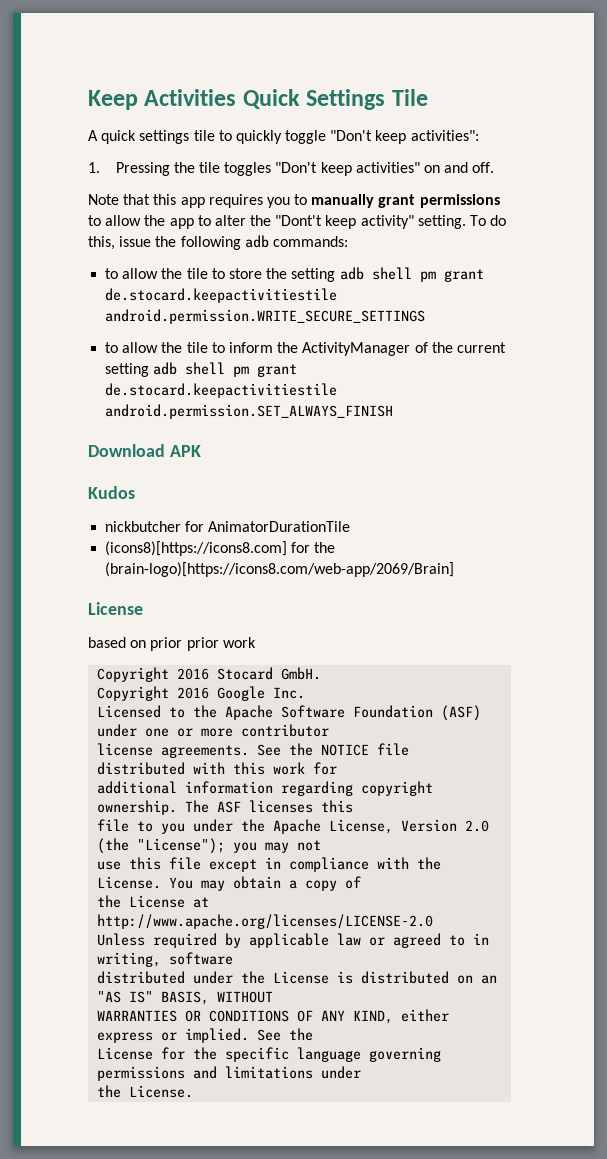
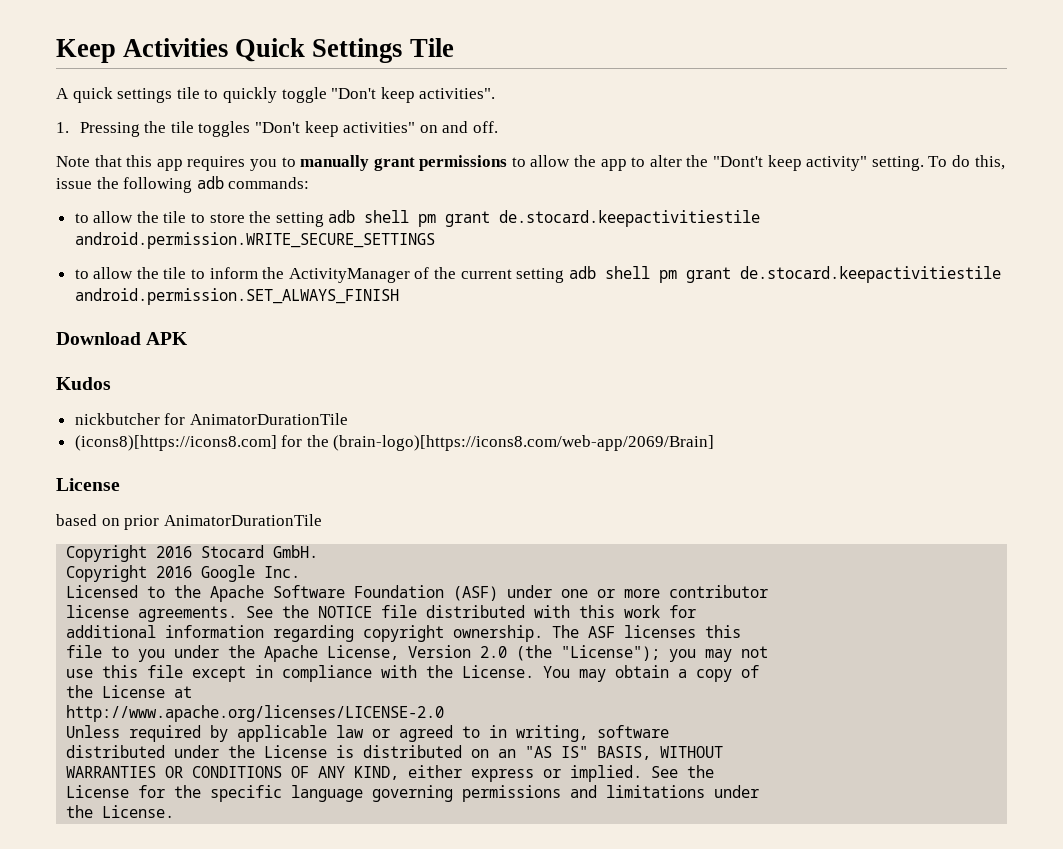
[410,130,479,141] activities": -> [419,88,496,99] activities".
[186,637,256,651] prior work -> [163,514,322,526] AnimatorDurationTile

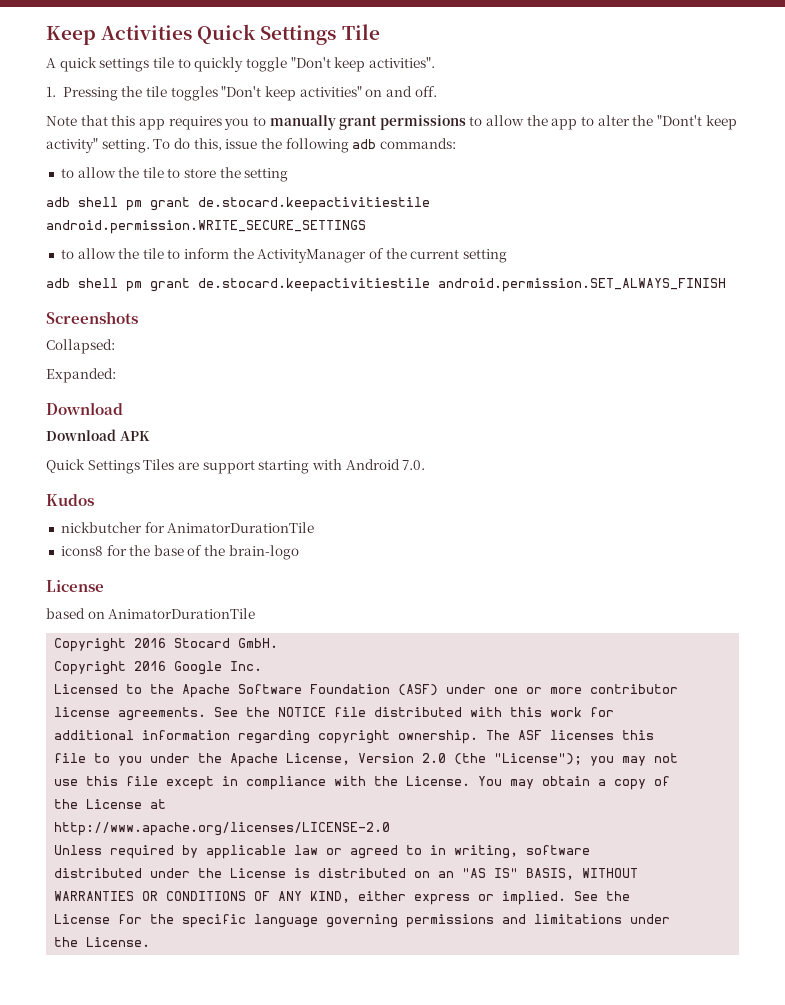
(324, 219) none -> (289, 175) //
(565, 275) none -> (507, 256) //
[56,332,189,345] Download APK -> [46,311,138,324] [46,339,115,354] [46,368,116,383] [46,402,123,415] [46,429,150,441] [46,459,426,474] Screenshots // Collapsed: // Expanded: // Download // Download APK // Quick Settings Tiles are support starting with Android 7.0.
[74,435,715,451] (icons8)[https://icons8.com] for the (brain-logo)[https://icons8.com/web-app/2069/Brain] -> [60,545,299,560] icons8 for the base of the brain-logo
[124,515,160,530] prior -> (105, 615) none

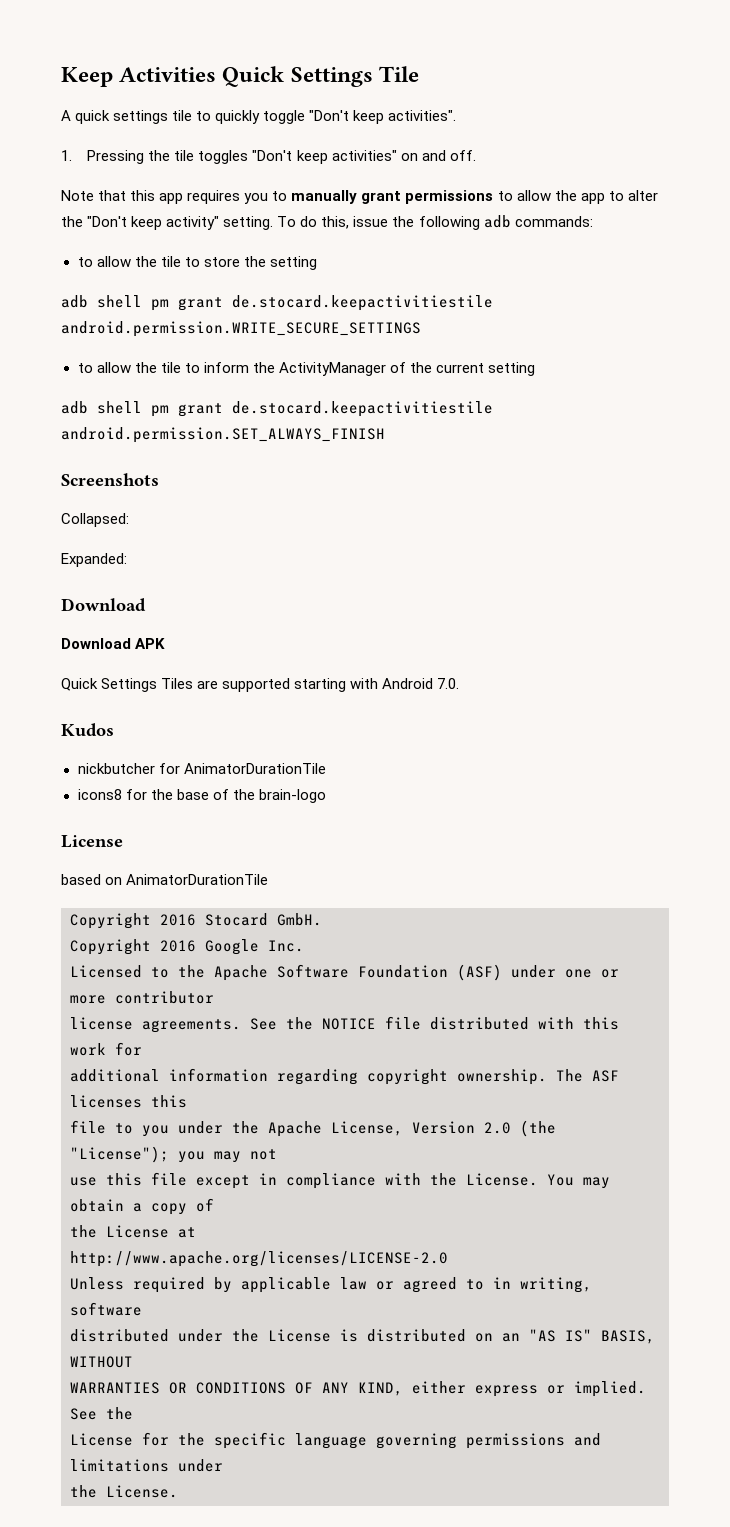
[656,115,702,126] "Dont't -> [87,216,128,227] "Don't
[202,460,255,474] support -> [222,678,291,692] supported

